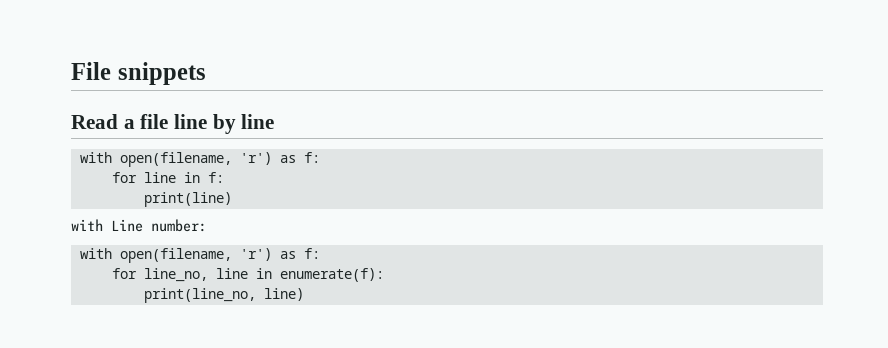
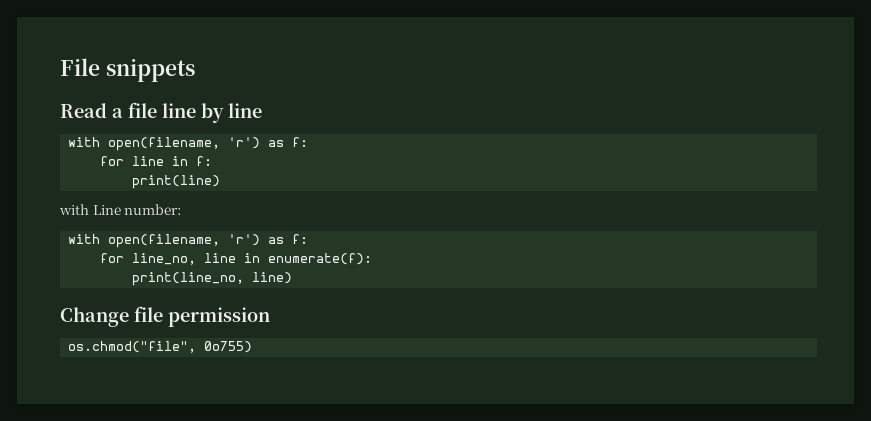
(304, 294) none -> [60,306,270,327] [68,341,253,353] // Change file permission // os.chmod("file", 0o755)

